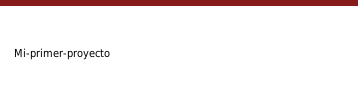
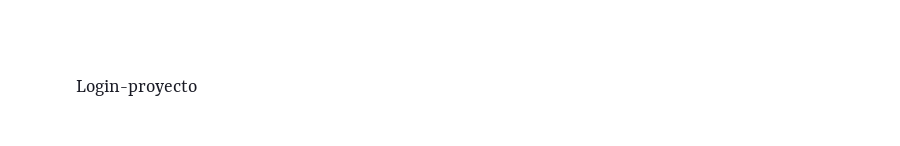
[14,48,110,60] Mi-primer-proyecto -> [76,80,197,96] Login-proyecto

